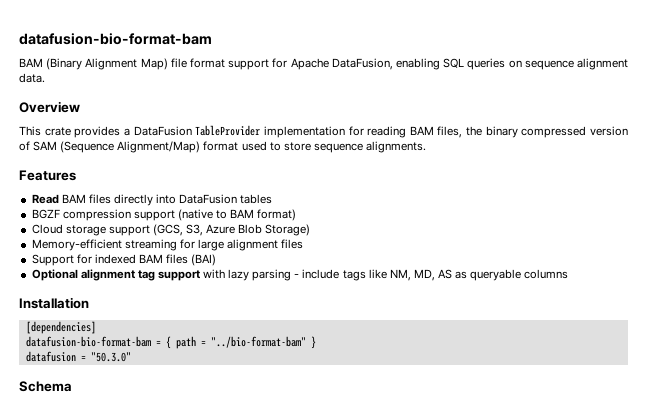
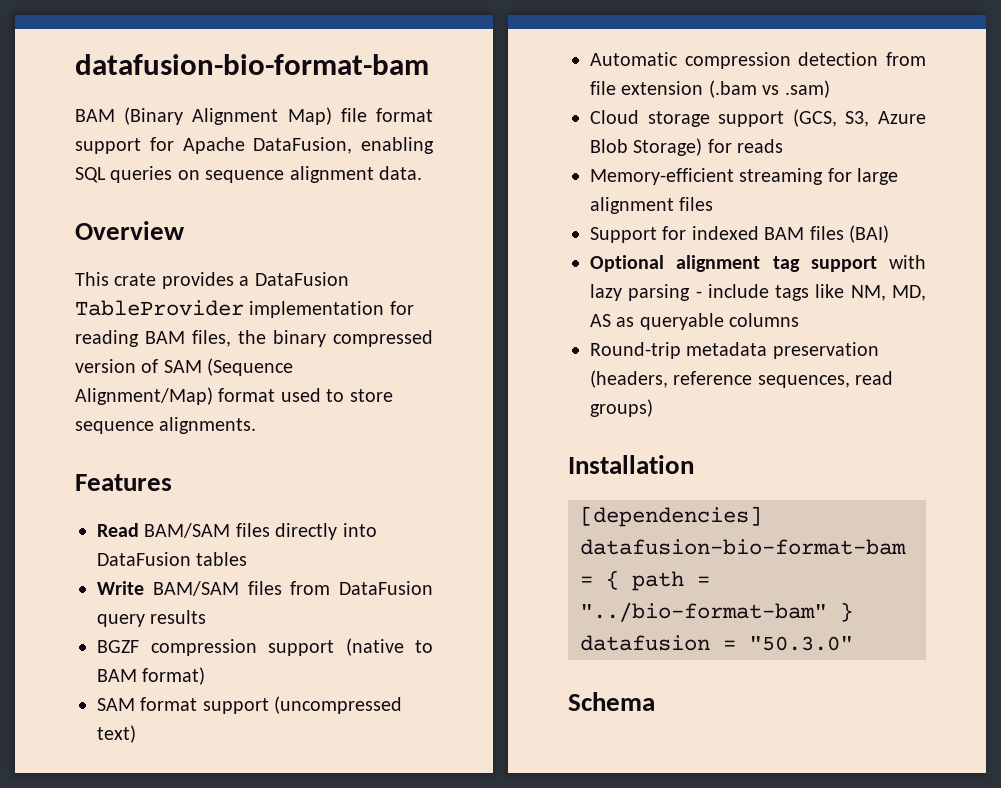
[61,194,86,203] BAM -> [144,523,231,538] BAM/SAM
(273, 199) none -> [97,581,433,596] [97,610,207,627] // Write BAM/SAM files from DataFusion query results
(297, 215) none -> [97,696,403,714] [97,725,136,743] [590,52,926,69] [590,80,830,98] // SAM format support (uncompressed text) // Automatic compression detection from file extension (.bam vs .sam)
(311, 230) none -> [707,139,784,153] for reads
(569, 274) none -> [590,342,879,359] [590,370,894,388] [590,399,653,417] // Round-trip metadata preservation (headers, reference sequences, read groups)

